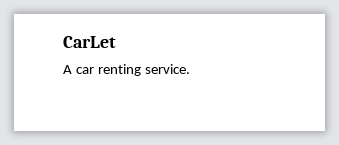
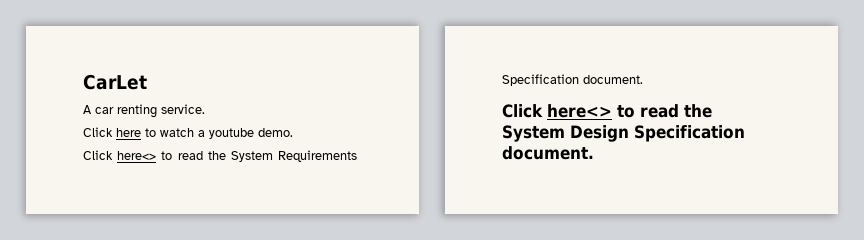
(190, 69) none -> [83,127,293,139] [83,150,357,162] [502,74,643,86] [502,104,712,118] [502,125,745,142] [502,146,594,160] // Click here to watch a youtube demo. // Click here<> to read the System Requirements Specification document. // Click here<> to read the System Design Specification document.

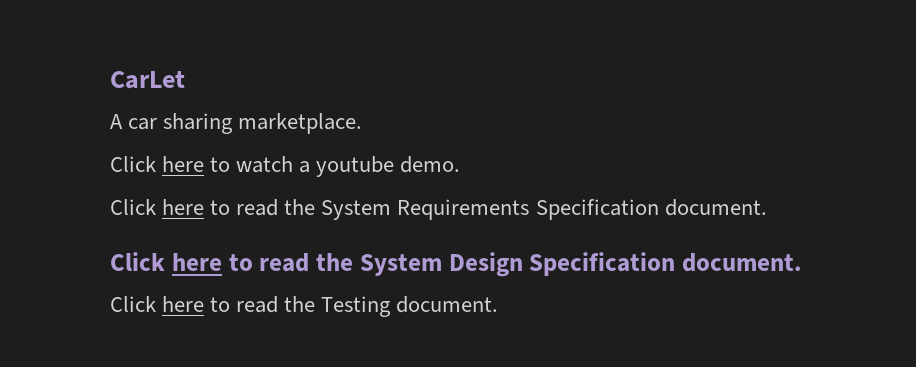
[117,104,205,118] renting service. -> [163,113,363,134] sharing marketplace.
[117,151,157,160] here<> -> [162,199,205,215] here
[547,104,612,118] here<> -> [171,253,222,271] here
(594, 153) none -> [110,296,499,317] // Click here to read the Testing document.

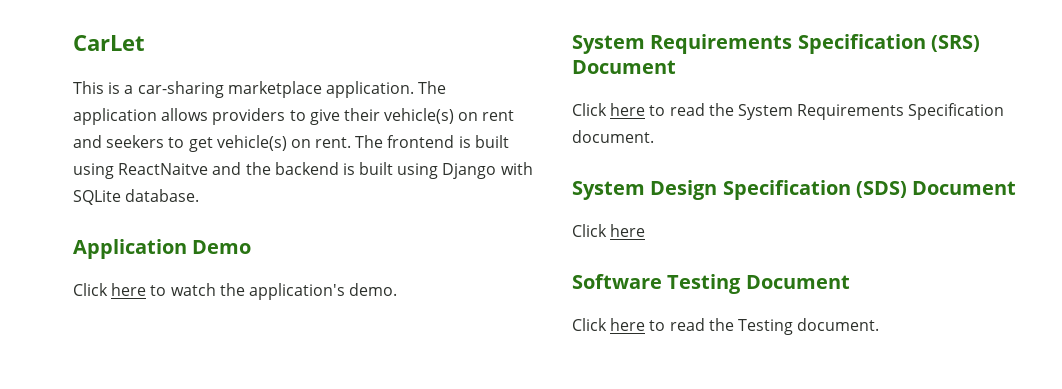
[110,113,363,134] A car sharing marketplace. -> [73,81,447,98] [73,108,515,125] [73,135,509,152] [73,162,533,179] [73,189,200,205] [73,239,252,259] This is a car-sharing marketplace application. The application allows providers to give their vehicle(s) on rent and seekers to get vehicle(s) on rent. The frontend is built using ReactNaitve and the backend is built using Django with SQLite database. // Application Demo
[299,156,395,177] a youtube -> [219,283,345,300] the application's
(461, 164) none -> [572,34,980,54] [572,60,676,74] // System Requirements Specification (SRS) Document
[110,252,802,277] Click here to read the System Design Specification document. -> [572,180,1017,200] [572,224,646,237] [572,274,850,294] System Design Specification (SDS) Document // Click here // Software Testing Document

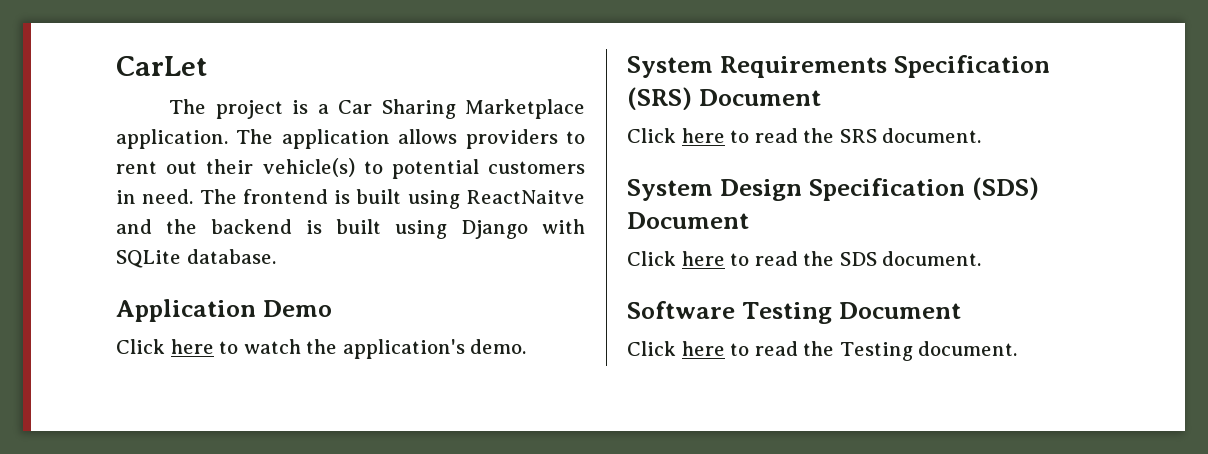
[73,81,322,98] This is a car-sharing marketplace -> [169,99,585,119] The project is a Car Sharing Marketplace
[309,108,515,125] [73,135,352,152] give their vehicle(s) on rent and seekers to get vehicle(s) on rent. -> [116,158,585,179] [116,189,194,204] rent out their vehicle(s) to potential customers in need.
[737,103,1005,120] System Requirements Specification -> [839,129,877,143] SRS
(646, 230) none -> [730,251,982,266] to read the SDS document.

